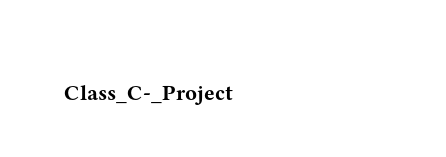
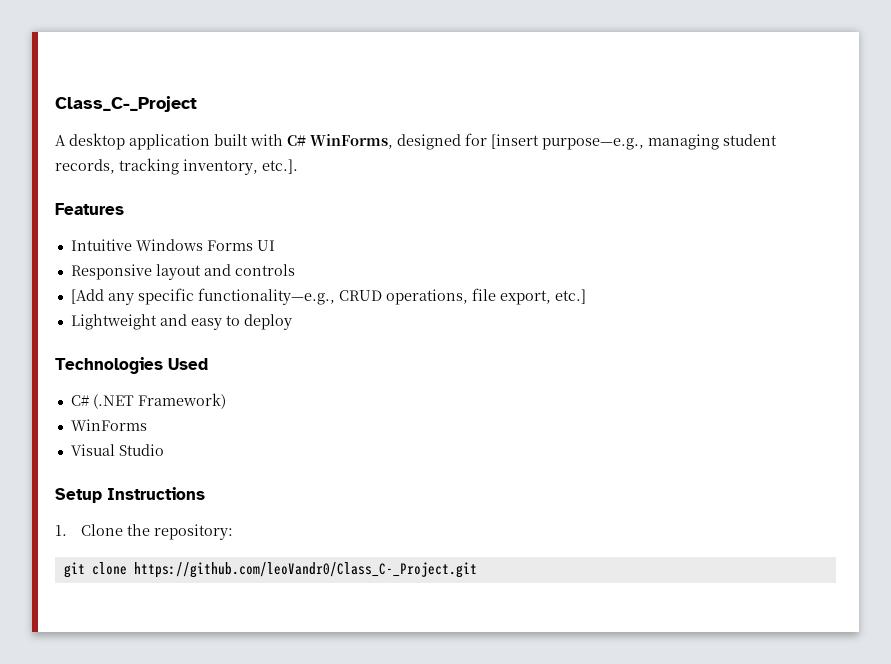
(233, 95) none -> [55,133,777,150] [55,158,298,175] [55,203,124,215] [70,239,275,251] [70,264,295,280] [70,288,586,305] [70,314,292,330] [55,357,208,374] [70,393,226,409] [70,419,147,431] [70,444,164,456] [55,487,205,503] [55,524,234,540] [63,562,477,578] // A desktop application built with C# WinForms, designed for [insert purpose—e.g., managing student records, tracking inventory, etc.]. // Features // Intuitive Windows Forms UI // Responsive layout and controls // [Add any specific functionality—e.g., CRUD operations, file export, etc.] // Lightweight and easy to deploy // Technologies Used // C# (.NET Framework) // WinForms // Visual Studio // Setup Instructions // 1. Clone the repository: // git clone https://github.com/leoVandr0/Class_C-_Project.git

